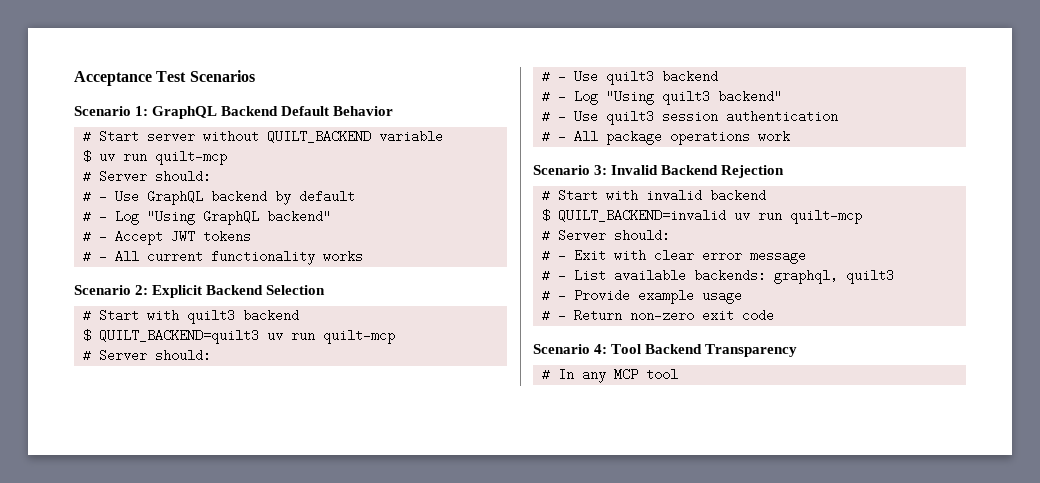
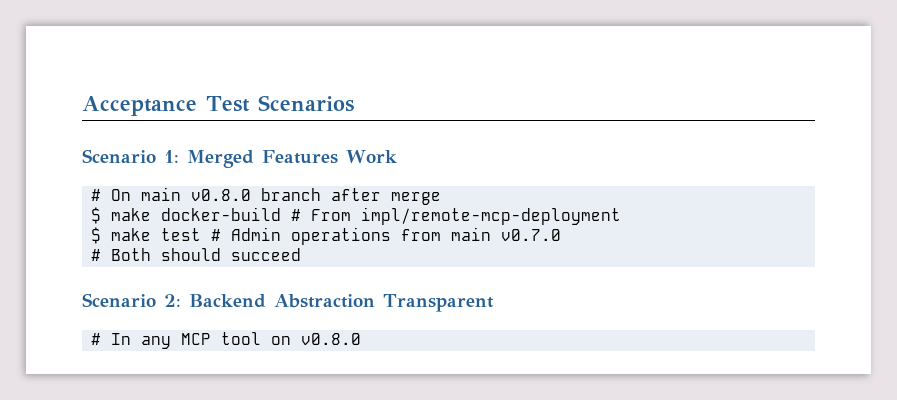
[152,106,394,119] [82,130,443,143] [82,150,227,165] [82,170,211,183] [82,190,355,205] [82,210,331,225] [82,230,251,245] [82,250,363,265] [74,285,326,298] [82,309,299,324] [82,329,395,344] [82,349,211,362] [541,70,718,85] [541,90,782,105] [541,110,838,125] [541,130,790,145] [533,165,785,178] [541,189,766,202] [541,209,862,224] [541,229,670,242] [541,249,806,264] [541,269,894,284] [541,289,742,304] [541,309,774,322] [533,344,798,357] GraphQL Backend Default Behavior // # Start server without QUILT_BACKEND variable // $ uv run quilt-mcp // # Server should: // # - Use GraphQL backend by default // # - Log "Using GraphQL backend" // # - Accept JWT tokens // # - All current functionality works // Scenario 2: Explicit Backend Selection // # Start with quilt3 backend // $ QUILT_BACKEND=quilt3 uv run quilt-mcp // # Server should: // # - Use quilt3 backend // # - Log "Using quilt3 backend" // # - Use quilt3 session authentication // # - All package operations work // Scenario 3: Invalid Backend Rejection // # Start with invalid backend // $ QUILT_BACKEND=invalid uv run quilt-mcp // # Server should: // # - Exit with clear error message // # - List available backends: graphql, quilt3 // # - Provide example usage // # - Return non-zero exit code // Scenario 4: Tool Backend Transparency -> [187,150,397,168] [91,187,442,205] [91,207,622,225] [91,227,562,245] [91,248,302,261] [82,293,494,312] Merged Features Work // # On main v0.8.0 branch after merge // $ make docker-build # From impl/remote-mcp-deployment // $ make test # Admin operations from main v0.7.0 // # Both should succeed // Scenario 2: Backend Abstraction Transparent
(678, 374) none -> [271,333,362,345] on v0.8.0

